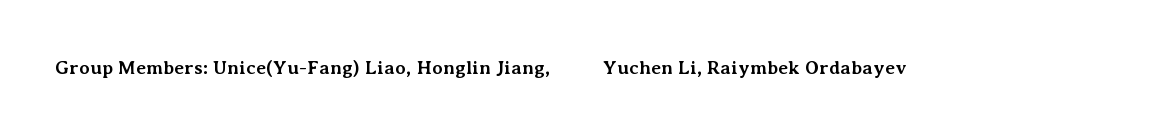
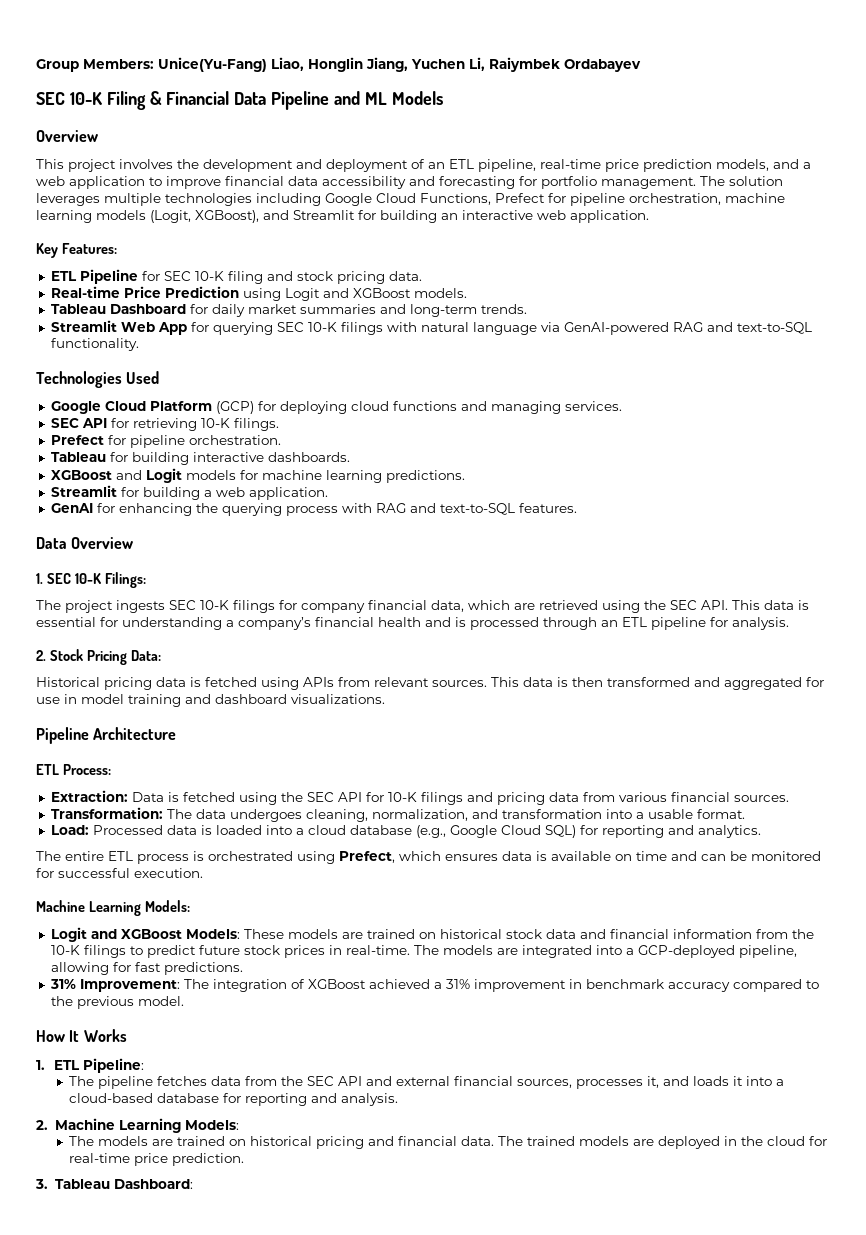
(908, 69) none -> [36,91,443,110] [36,130,98,142] [36,159,811,172] [36,176,783,189] [36,193,785,206] [36,210,649,223] [36,243,117,258] [50,269,422,284] [50,286,467,301] [50,304,527,317] [50,320,812,335] [50,338,139,351] [36,371,160,388] [50,401,622,414] [50,418,279,431] [50,435,281,448] [50,452,350,465] [50,468,465,483] [50,485,328,500] [50,503,577,516] [36,537,134,549] [36,572,146,588] [36,600,809,613] [36,617,789,630] [36,649,161,665] [36,677,824,690] [36,694,385,707] [36,727,177,744] [36,764,111,775] [50,790,789,805] [50,807,745,822] [50,825,761,838] [36,851,821,864] [36,868,203,878] [36,900,190,916] [50,927,814,942] [50,945,797,958] [50,962,243,975] [49,979,819,992] [50,996,184,1009] [36,1029,127,1042] [36,1058,145,1073] [69,1076,785,1089] [69,1093,399,1106] [36,1118,239,1133] [69,1136,828,1149] [69,1153,245,1166] [35,1179,193,1189] // SEC 10-K Filing & Financial Data Pipeline and ML Models // Overview // This project involves the development and deployment of an ETL pipeline, real-time price prediction models, and a web application to improve financial data accessibility and forecasting for portfolio management. The solution leverages multiple technologies including Google Cloud Functions, Prefect for pipeline orchestration, machine learning models (Logit, XGBoost), and Streamlit for building an interactive web application. // Key Features: // ETL Pipeline for SEC 10-K filing and stock pricing data. // Real-time Price Prediction using Logit and XGBoost models. // Tableau Dashboard for daily market summaries and long-term trends. // Streamlit Web App for querying SEC 10-K filings with natural language via GenAI-powered RAG and text-to-SQL functionality. // Technologies Used // Google Cloud Platform (GCP) for deploying cloud functions and managing services. // SEC API for retrieving 10-K filings. // Prefect for pipeline orchestration. // Tableau for building interactive dashboards. // XGBoost and Logit models for machine learning predictions. // Streamlit for building a web application. // GenAI for enhancing the querying process with RAG and text-to-SQL features. // Data Overview // 1. SEC 10-K Filings: // The project ingests SEC 10-K filings for company financial data, which are retrieved using the SEC API. This data is essential for understanding a company’s financial health and is processed through an ETL pipeline for analysis. // 2. Stock Pricing Data: // Historical pricing data is fetched using APIs from relevant sources. This data is then transformed and aggregated for use in model training and dashboard visualizations. // Pipeline Architecture // ETL Process: // Extraction: Data is fetched using the SEC API for 10-K filings and pricing data from various financial sources. // Transformation: The data undergoes cleaning, normalization, and transformation into a usable format. // Load: Processed data is loaded into a cloud database (e.g., Google Cloud SQL) for reporting and analytics. // The entire ETL process is orchestrated using Prefect, which ensures data is available on time and can be monitored for successful execution. // Machine Learning Models: // Logit and XGBoost Models: These models are trained on historical stock data and financial information from the 10-K filings to predict future stock prices in real-time. The models are integrated into a GCP-deployed pipeline, allowing for fast predictions. // 31% Improvement: The integration of XGBoost achieved a 31% improvement in benchmark accuracy compared to the previous model. // How It Works // 1. ETL Pipeline: // The pipeline fetches data from the SEC API and external financial sources, processes it, and loads it into a cloud-based database for reporting and analysis. // 2. Machine Learning Models: // The models are trained on historical pricing and financial data. The trained models are deployed in the cloud for real-time price prediction. // 3. Tableau Dashboard:

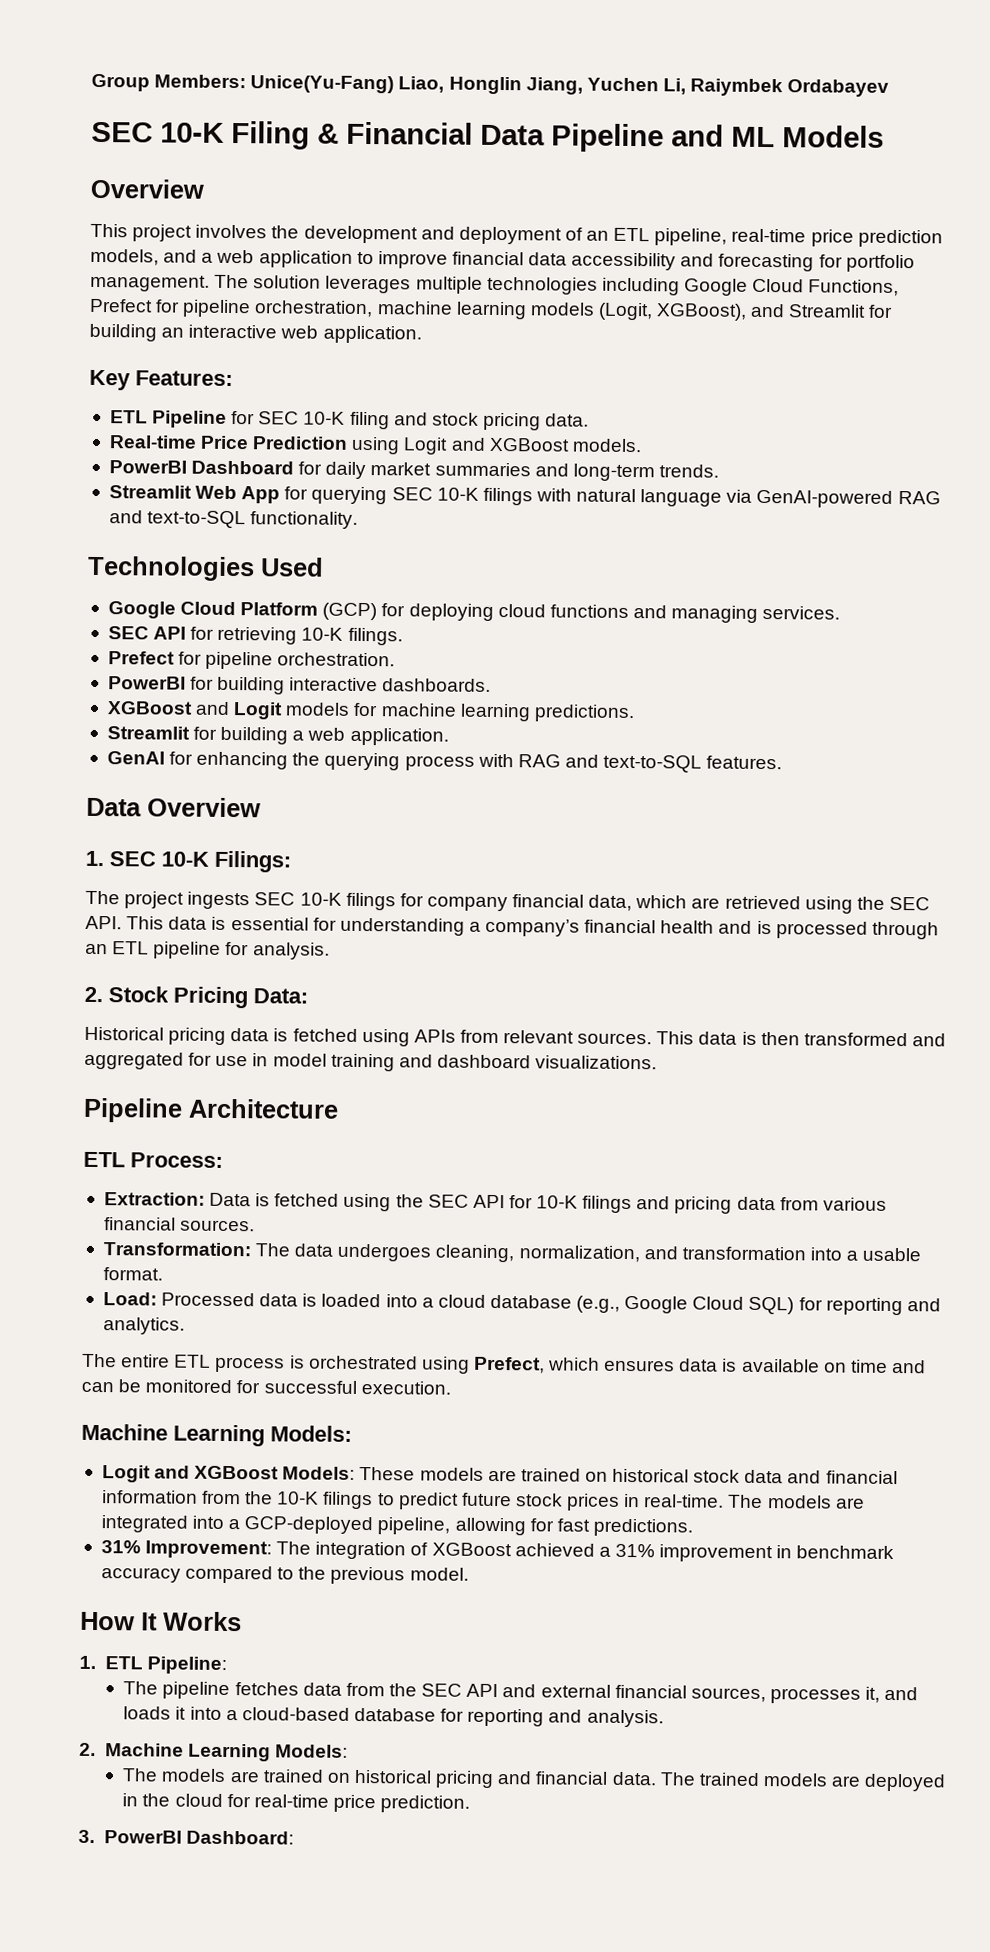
[50,304,106,314] Tableau -> [108,460,187,474] PowerBI
[50,452,106,462] Tableau -> [107,676,186,690] PowerBI
[54,1179,110,1189] Tableau -> [103,1830,182,1844] PowerBI

